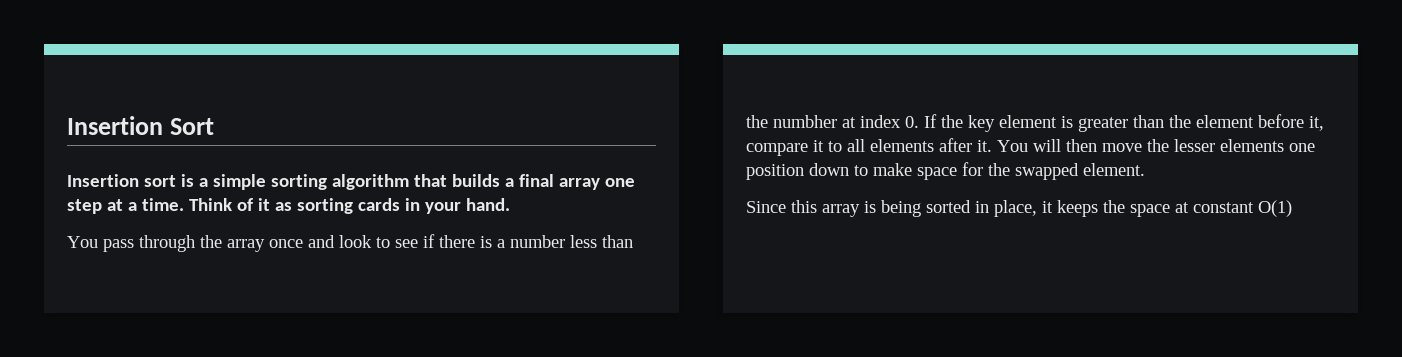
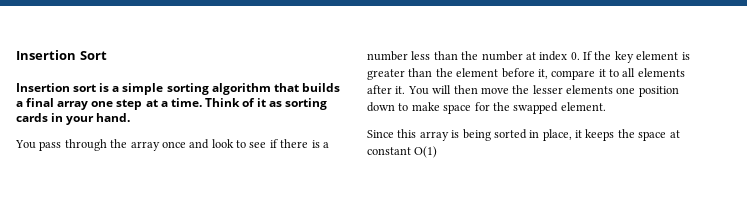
[773,115,837,128] numbher -> [481,51,523,61] number

